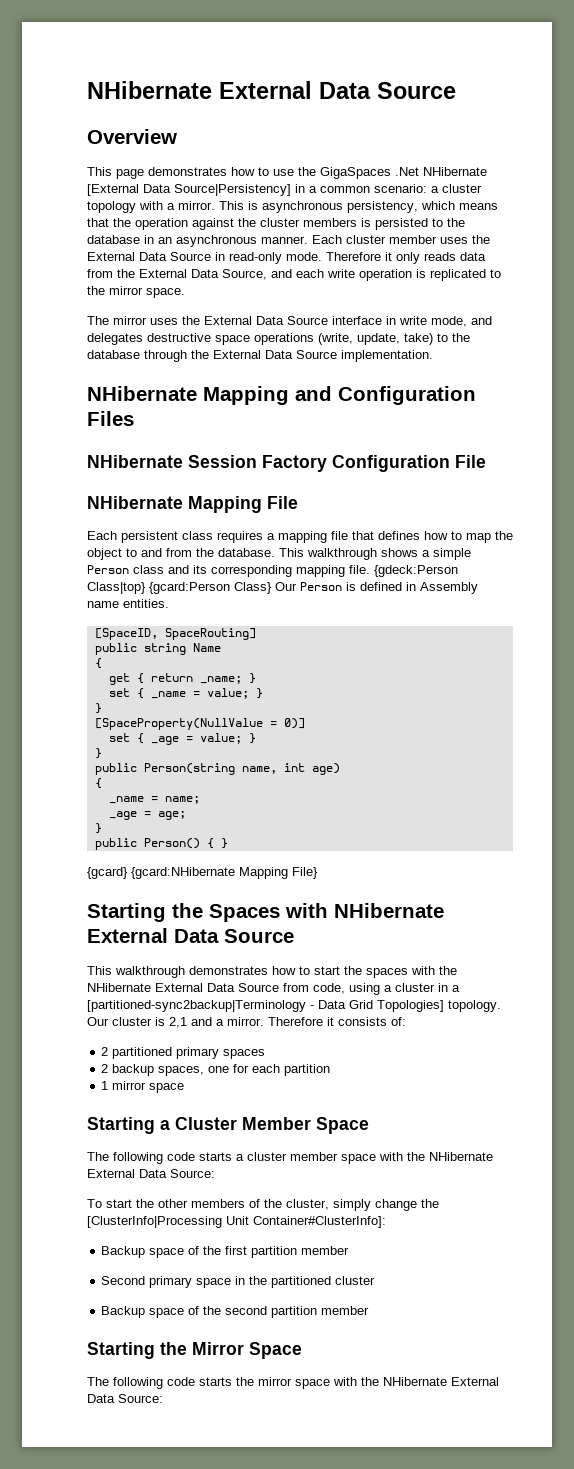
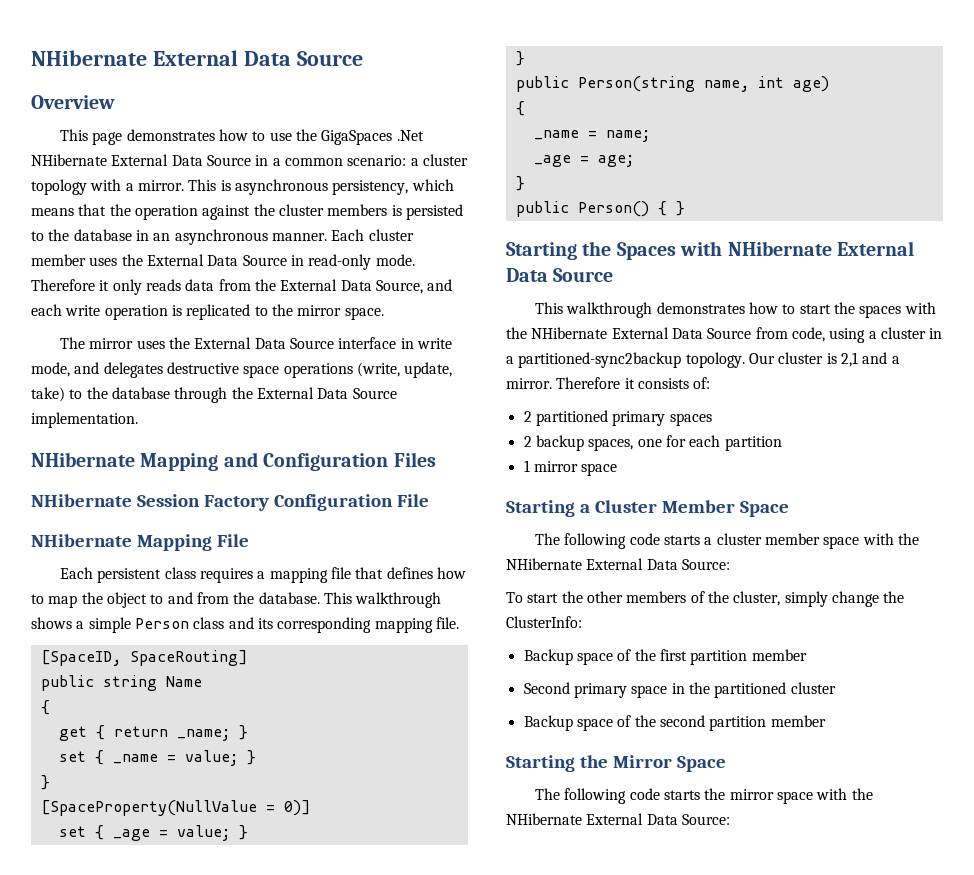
[87,184,291,196] [External Data Source|Persistency] -> [111,154,251,166] External Data Source
[374,565,458,577] [87,582,478,594] [87,599,169,608] {gdeck:Person Class|top} {gcard:Person Class} Our Person is defined in Assembly name entities. -> (459, 623) none
[87,867,318,879] // {gcard} {gcard:NHibernate Mapping File} -> (685, 208) none
[87,1000,444,1012] [partitioned-sync2backup|Terminology - Data Grid Topologies] -> [518,352,682,368] partitioned-sync2backup
[87,1216,386,1228] [ClusterInfo|Processing Unit Container#ClusterInfo]: -> [506,616,582,628] ClusterInfo:

